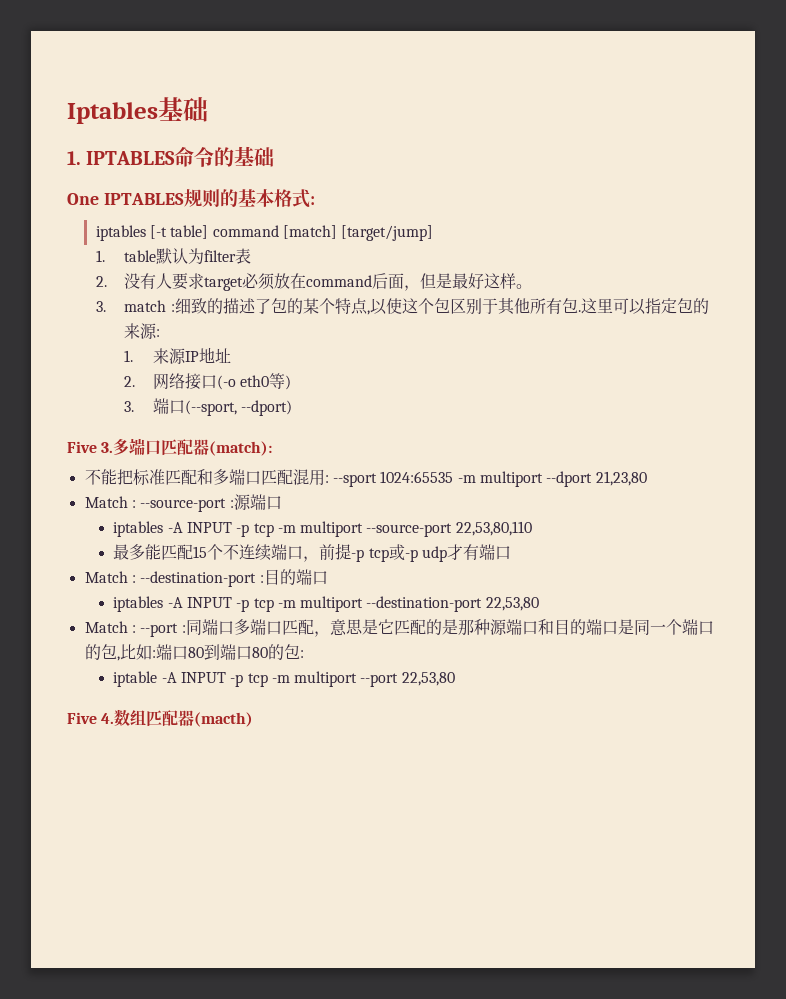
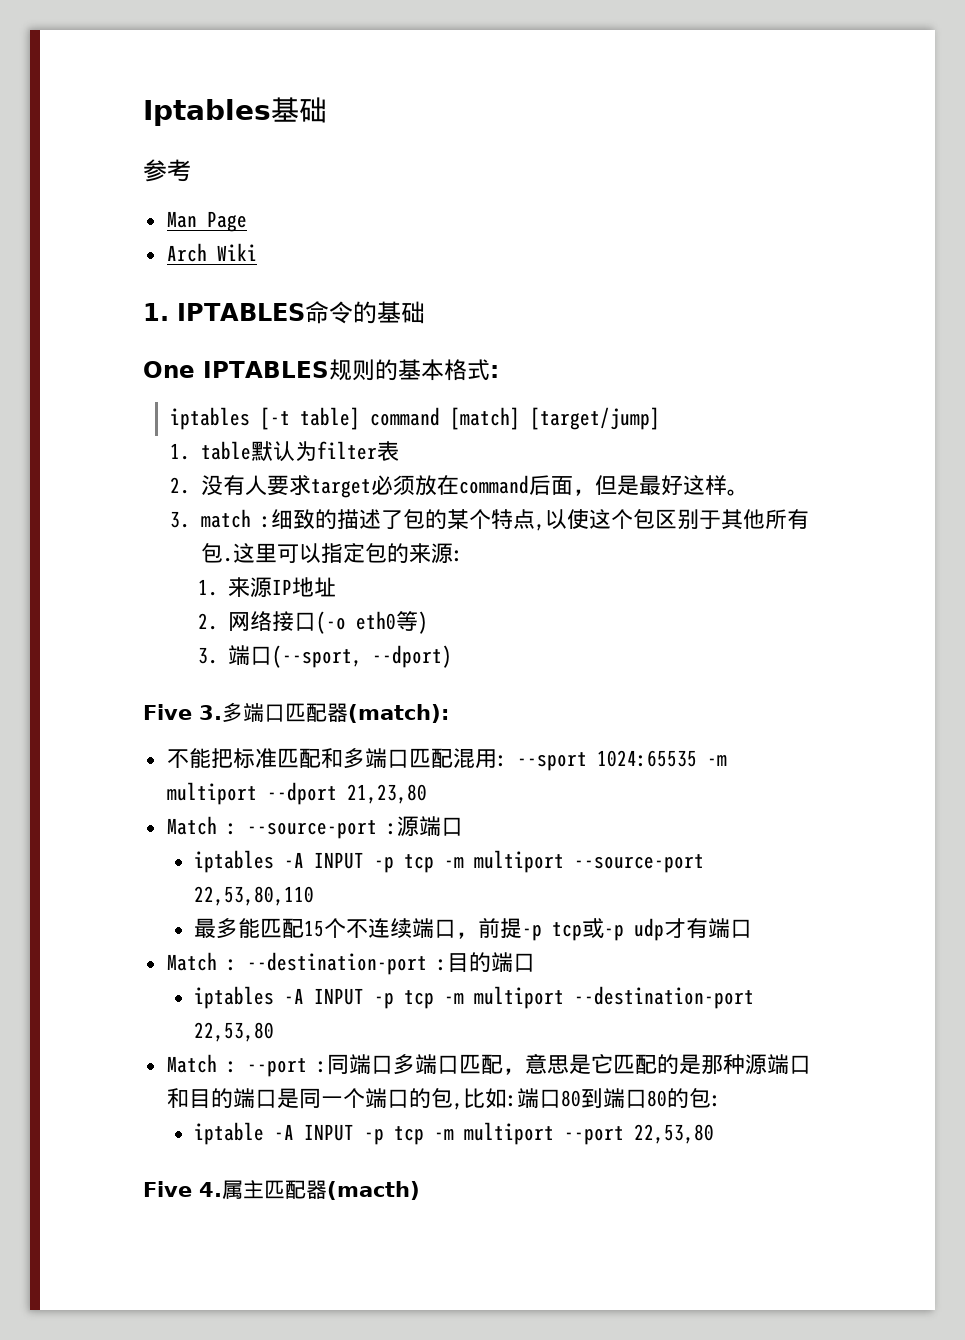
(208, 109) none -> [143,159,191,182] [166,211,247,232] [166,243,257,262] // 参考 // Man Page // Arch Wiki
[114,709,147,727] 数组 -> [222,1180,264,1199] 属主

